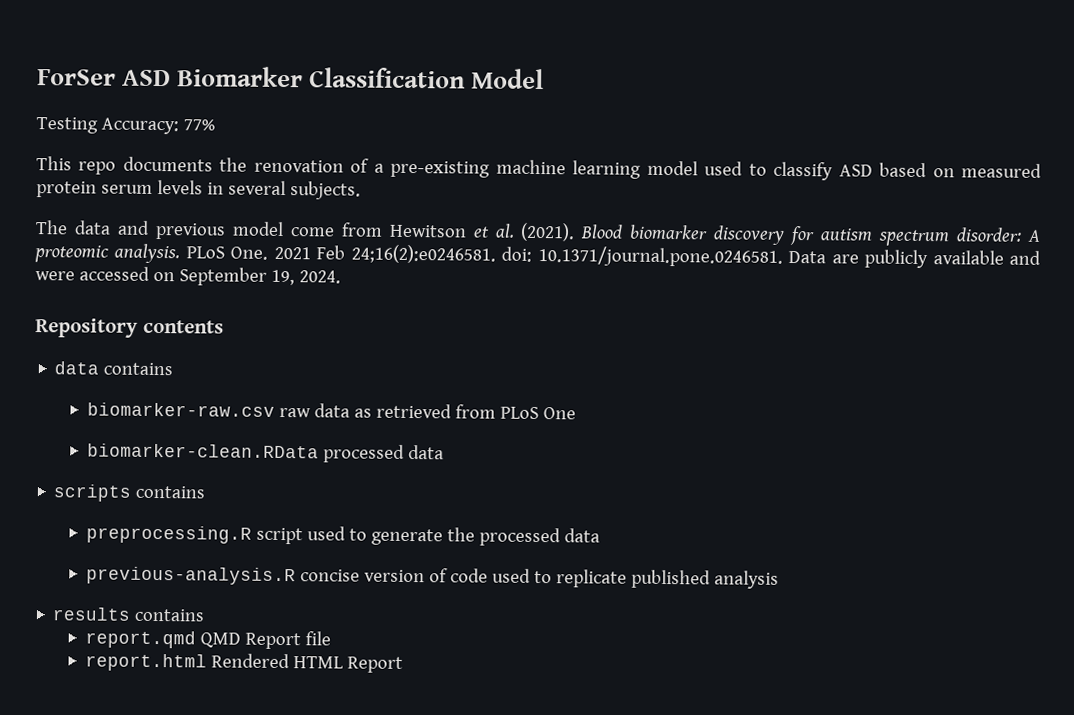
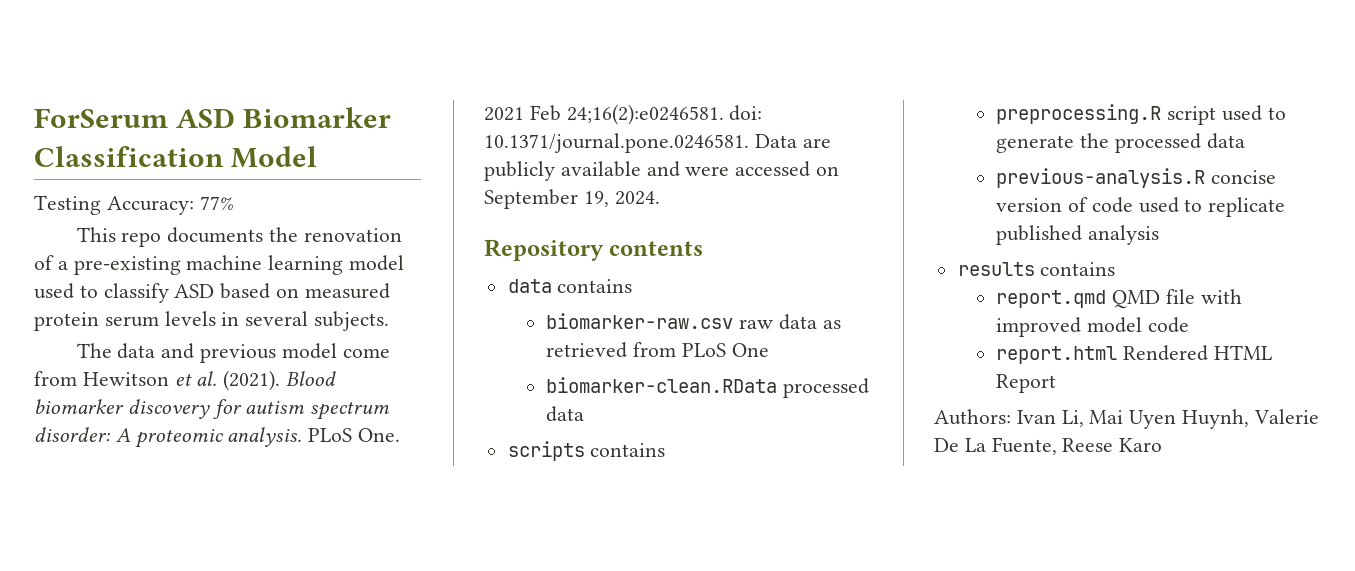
[37,69,116,86] ForSer -> [34,108,168,128] ForSerum
[244,632,301,650] Report -> (1161, 299) none
(331, 638) none -> [1200,289,1242,304] [996,317,1189,337] with improved model code
(403, 664) none -> [934,409,1319,429] [934,437,1163,455] // Authors: Ivan Li, Mai Uyen Huynh, Valerie De La Fuente, Reese Karo

